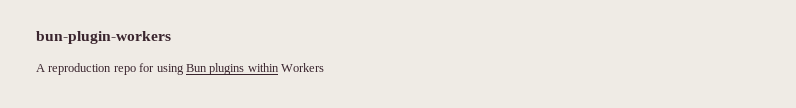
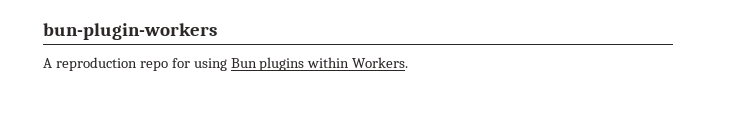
[281,63,324,72] Workers -> [352,57,409,68] Workers.

